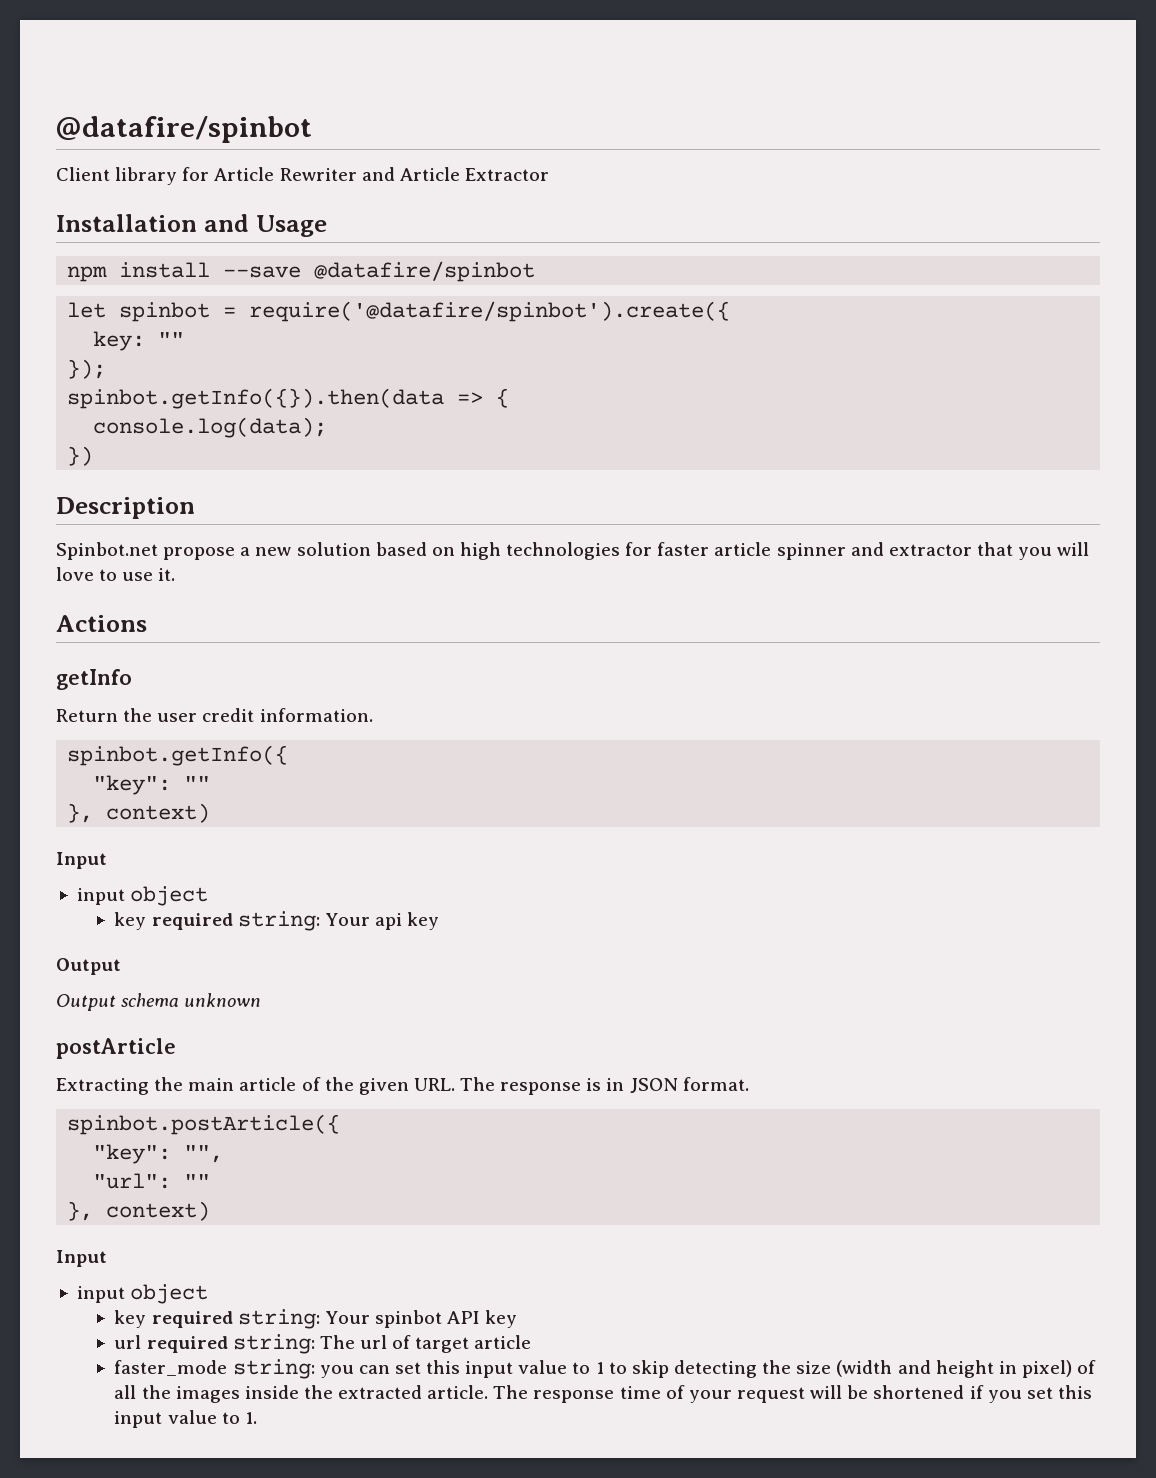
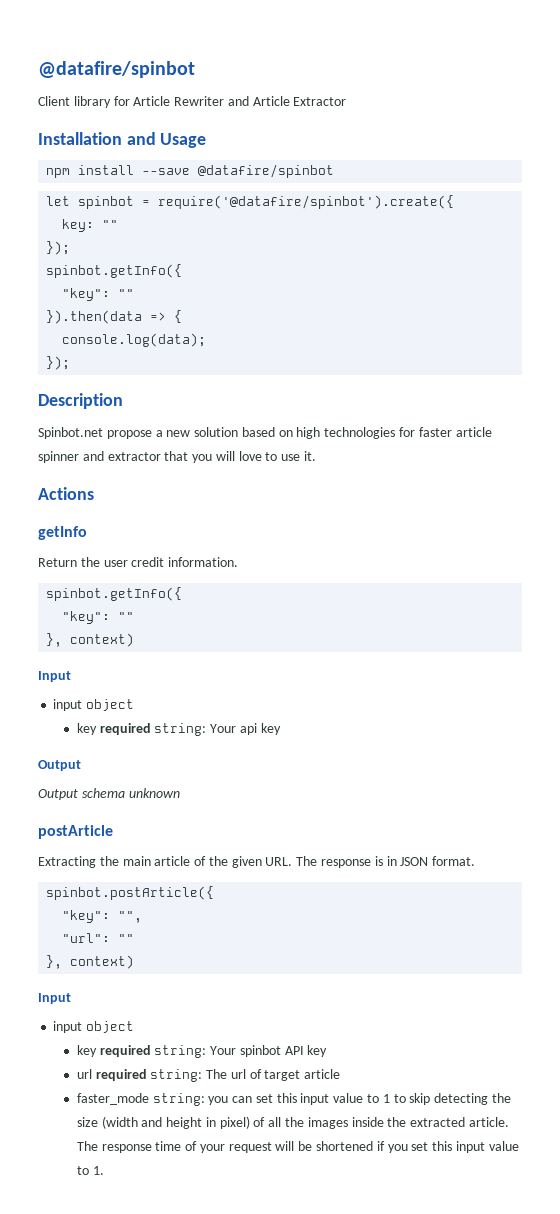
[67,388,445,409] spinbot.getInfo({}).then(data -> [46,264,183,278] [62,288,135,301] [46,310,143,324] spinbot.getInfo({ // "key": "" // }).then(data
[67,446,94,466] }) -> [46,356,71,370] });

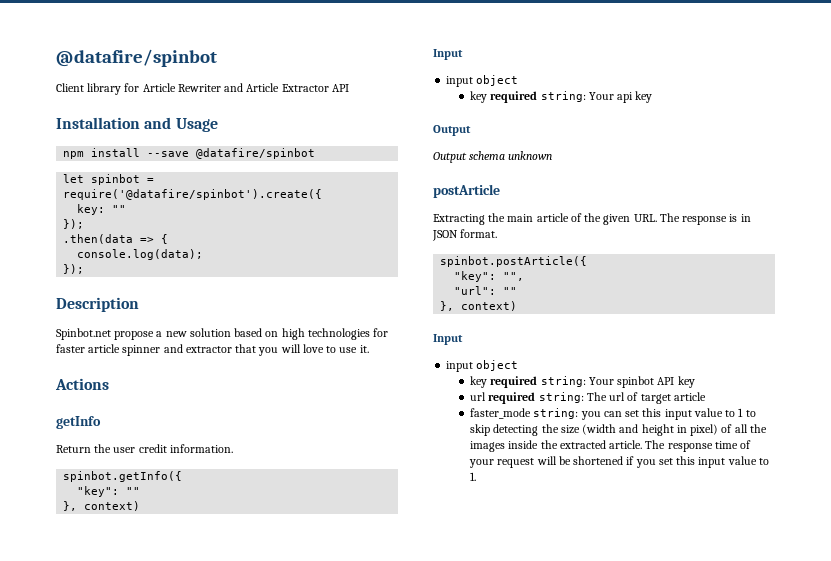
(347, 101) none -> [331,84,349,92] API
[46,264,183,278] [62,288,135,301] [46,310,143,324] spinbot.getInfo({ // "key": "" // }).then(data -> [63,234,134,244] .then(data

